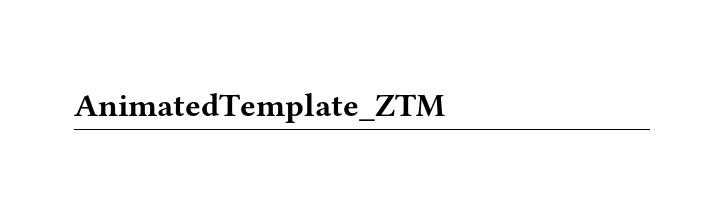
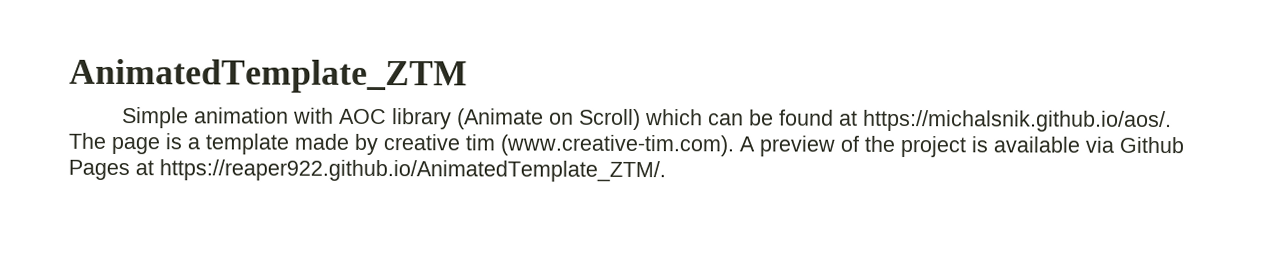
(445, 108) none -> [121,107,1173,133] [68,132,1184,158] [68,159,666,183] // Simple animation with AOC library (Animate on Scroll) which can be found at https://michalsnik.github.io/aos/. The page is a template made by creative tim (www.creative-tim.com). A preview of the project is available via Github Pages at https://reaper922.github.io/AnimatedTemplate_ZTM/.

